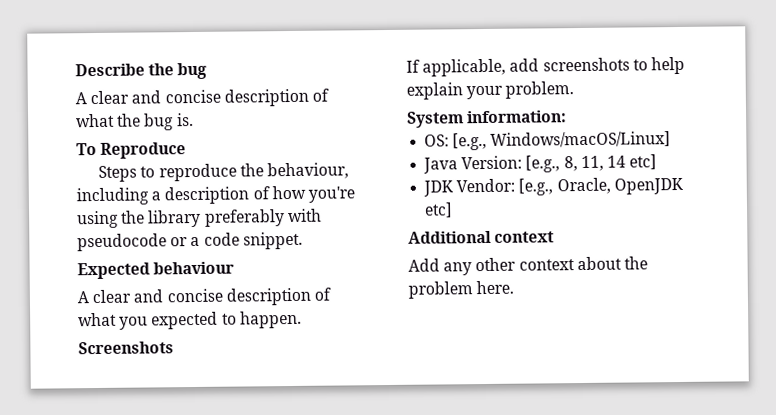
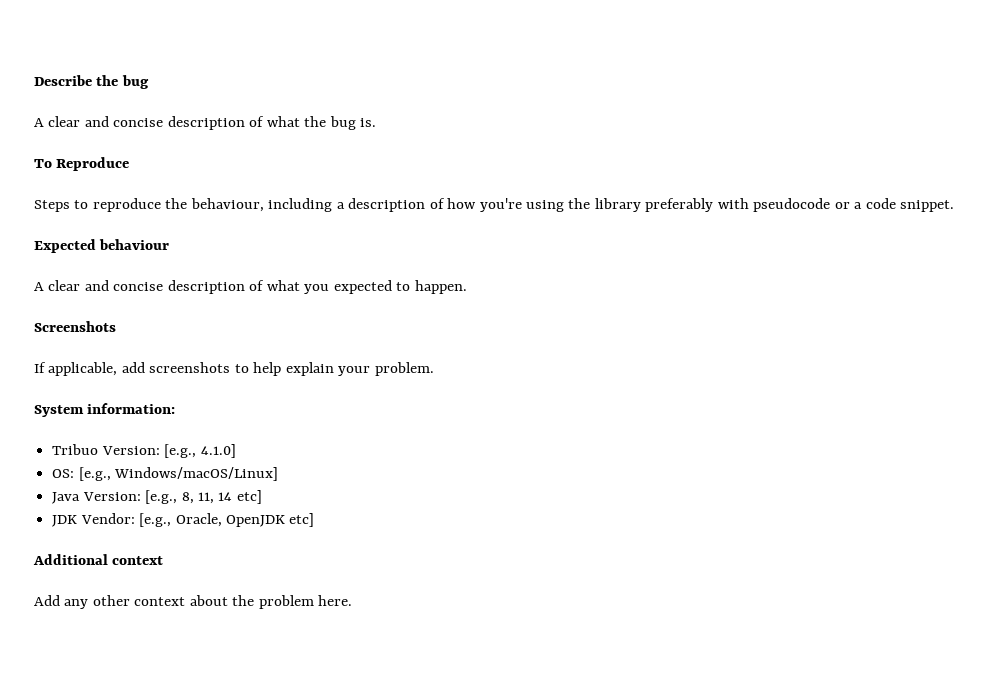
(568, 117) none -> [52,444,236,458] // Tribuo Version: [e.g., 4.1.0]

